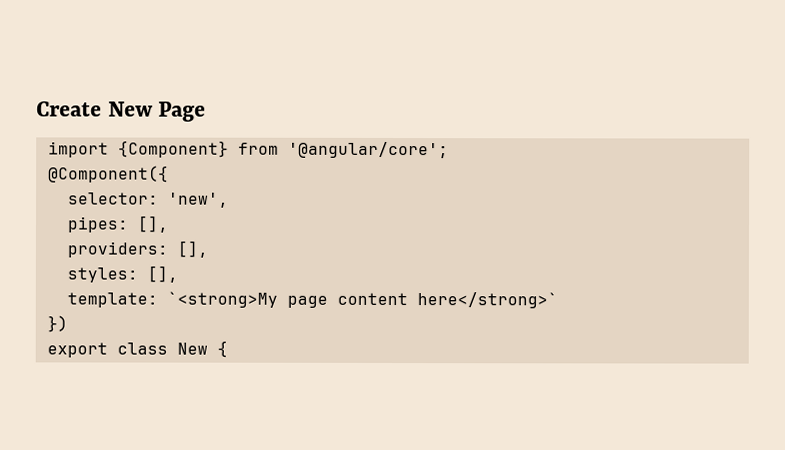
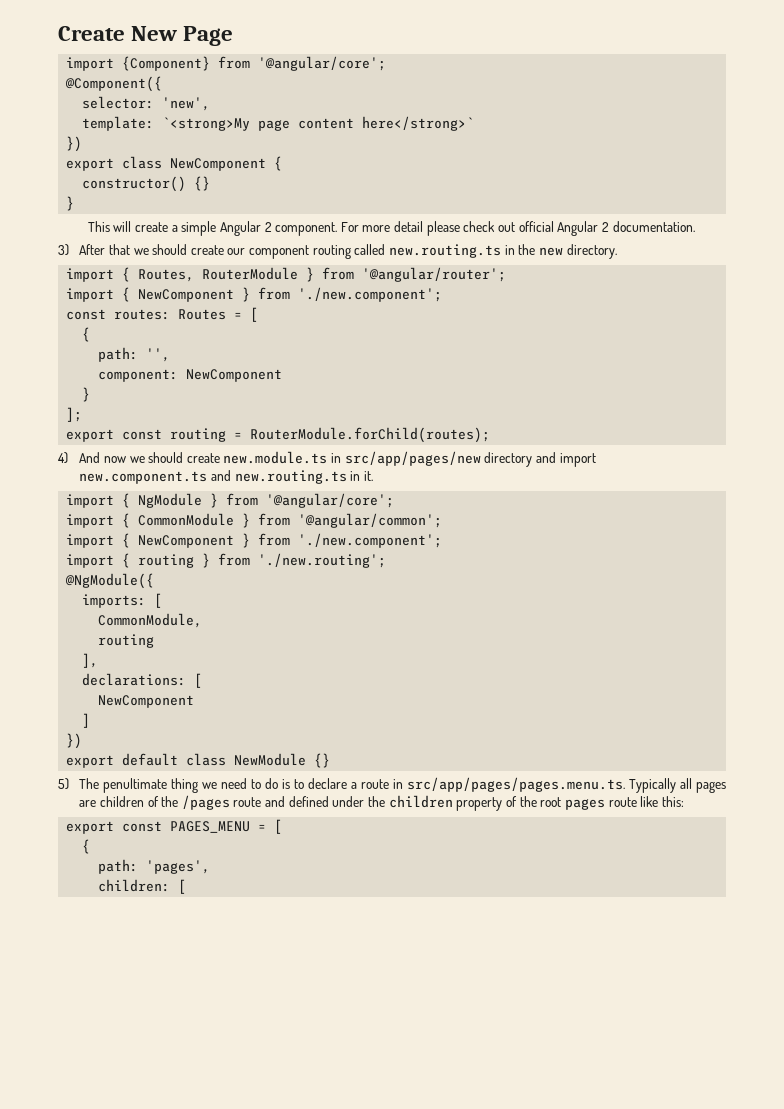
[67,215,169,233] [67,240,208,258] [67,265,178,283] // pipes: [], // providers: [], // styles: [], -> (211, 104) none
[177,340,228,358] New { -> [170,156,283,171] [82,176,211,192] [66,196,75,211] [87,221,695,236] [58,244,617,259] [66,267,507,282] [66,287,443,302] [66,307,259,322] [82,327,91,342] [98,347,171,362] [98,369,283,382] [82,387,91,402] [66,407,83,422] [66,427,491,443] [58,451,596,467] [79,470,373,484] [66,493,395,508] [66,513,443,528] [66,533,443,548] [66,553,387,568] [65,573,155,589] [82,593,163,608] [98,613,203,628] [98,634,155,648] [82,653,99,668] [82,673,203,688] [98,695,195,708] [82,713,91,728] [66,733,83,749] [66,753,331,768] [58,777,727,793] [79,795,684,811] [66,819,283,834] [82,839,91,854] [98,859,211,874] [98,879,187,894] NewComponent { // constructor() {} // } // This will create a simple Angular 2 component. For more detail please check out official Angular 2 documentation. // 3) After that we should create our component routing called new.routing.ts in the new directory. // import { Routes, RouterModule } from '@angular/router'; // import { NewComponent } from './new.component'; // const routes: Routes = [ // { // path: '', // component: NewComponent // } // ]; // export const routing = RouterModule.forChild(routes); // 4) And now we should create new.module.ts in src/app/pages/new directory and import new.component.ts and new.routing.ts in it. // import { NgModule } from '@angular/core'; // import { CommonModule } from '@angular/common'; // import { NewComponent } from './new.component'; // import { routing } from './new.routing'; // @NgModule({ // imports: [ // CommonModule, // routing // ], // declarations: [ // NewComponent // ] // }) // export default class NewModule {} // 5) The penultimate thing we need to do is to declare a route in src/app/pages/pages.menu.ts. Typically all pages are children of the /pages route and defined under the children property of the root pages route like this: // export const PAGES_MENU = [ // { // path: 'pages', // children: [

